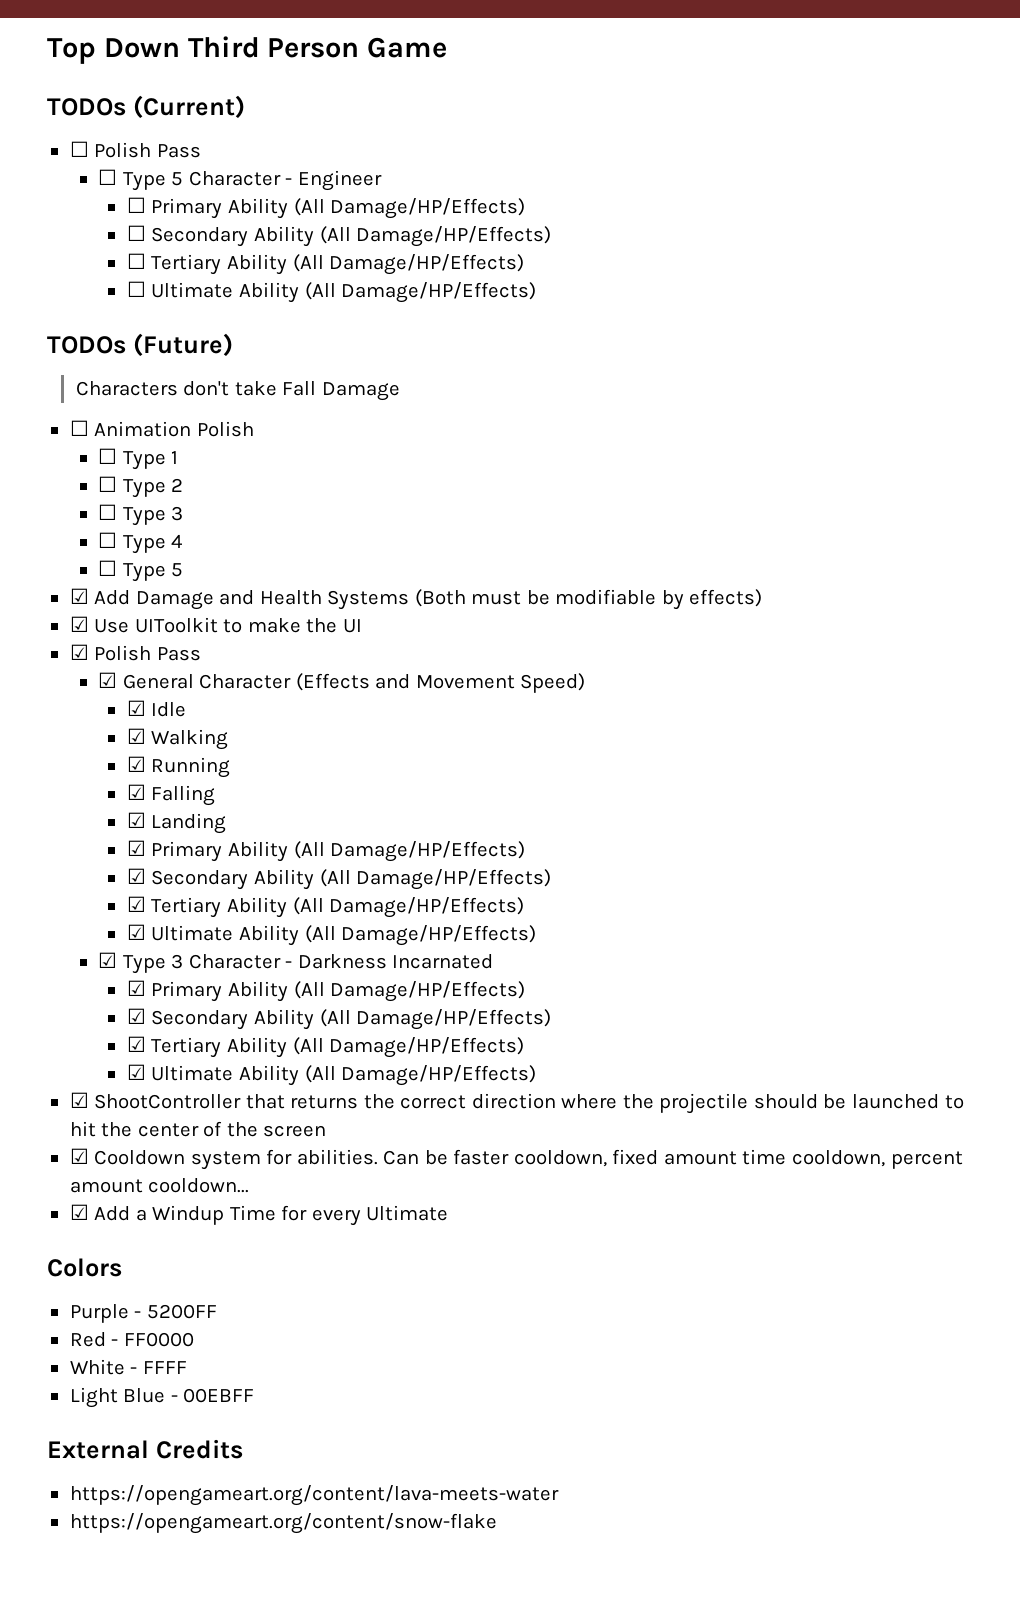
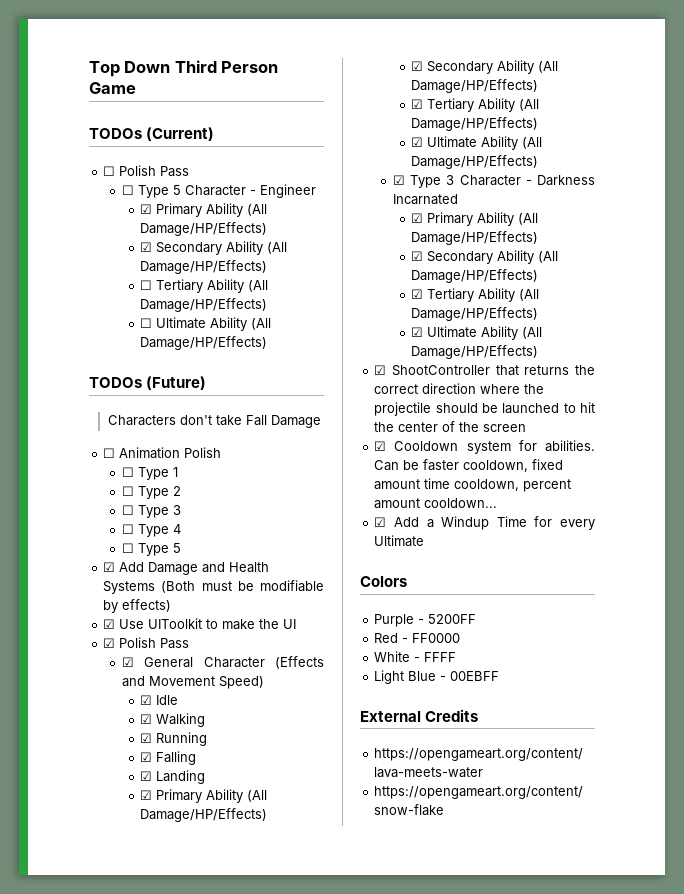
[126,197,526,219] [126,225,146,241] ☐ Primary Ability (All Damage/HP/Effects) // ☐ -> [140,203,268,217] [140,222,268,236] [140,242,153,252] ☑ Primary Ability (All Damage/HP/Effects) // ☑

